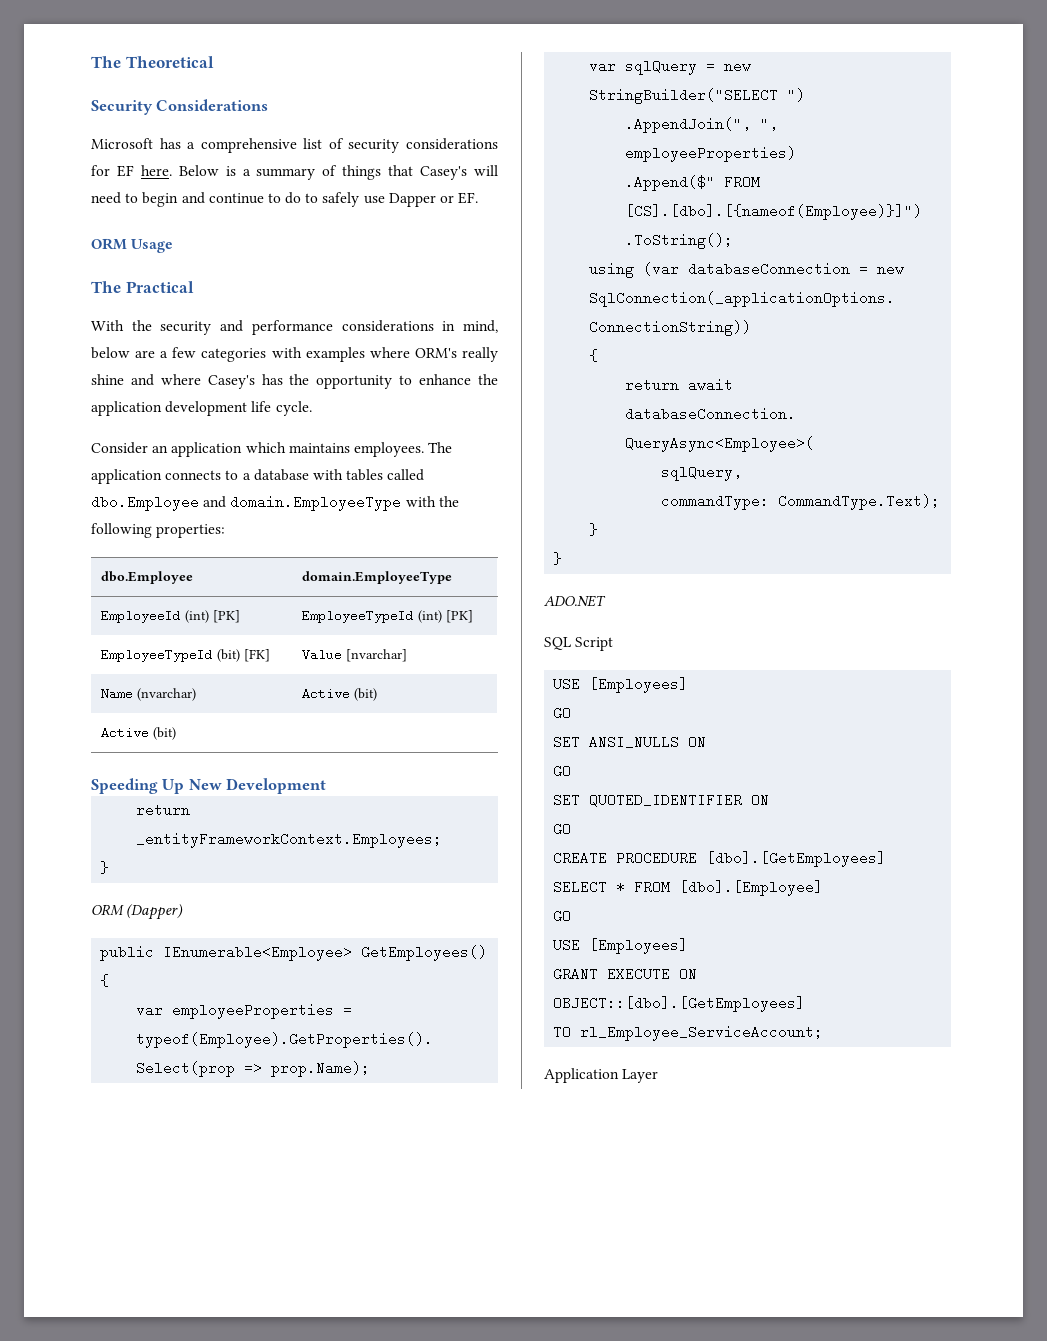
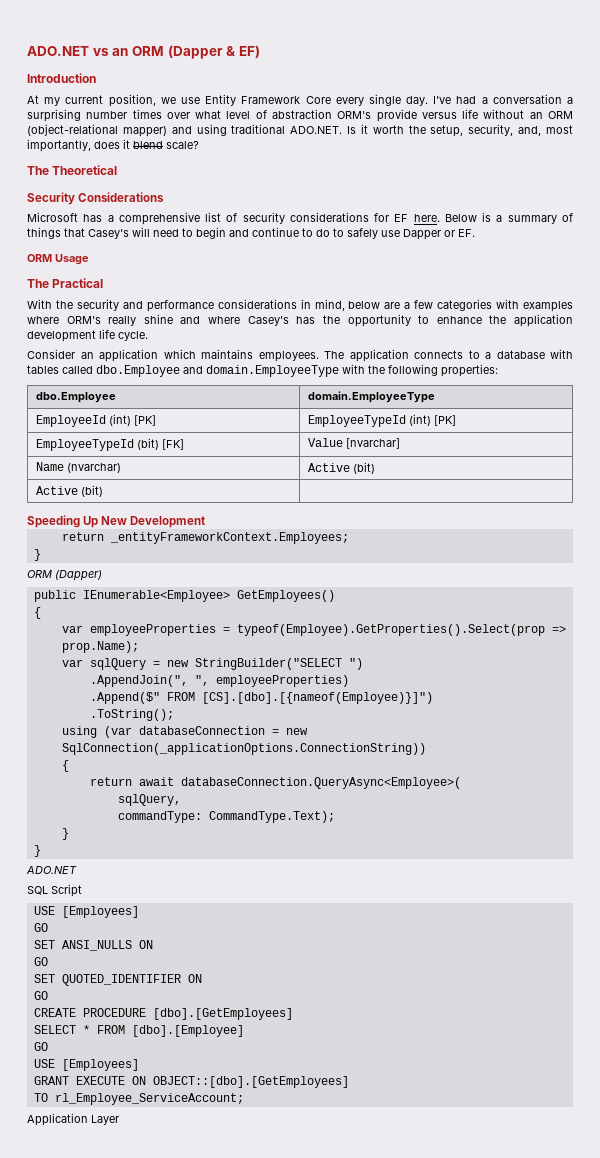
(91, 62) none -> [27,45,260,59] [27,73,96,83] [27,94,573,107] [27,109,573,122] [27,124,574,137] [27,139,199,152] ADO.NET vs an ORM (Dapper & EF) // Introduction // At my current position, we use Entity Framework Core every single day. I've had a conversation a surprising number times over what level of abstraction ORM's provide versus life without an ORM (object-relational mapper) and using traditional ADO.NET. Is it worth the setup, security, and, most importantly, does it blend scale? //

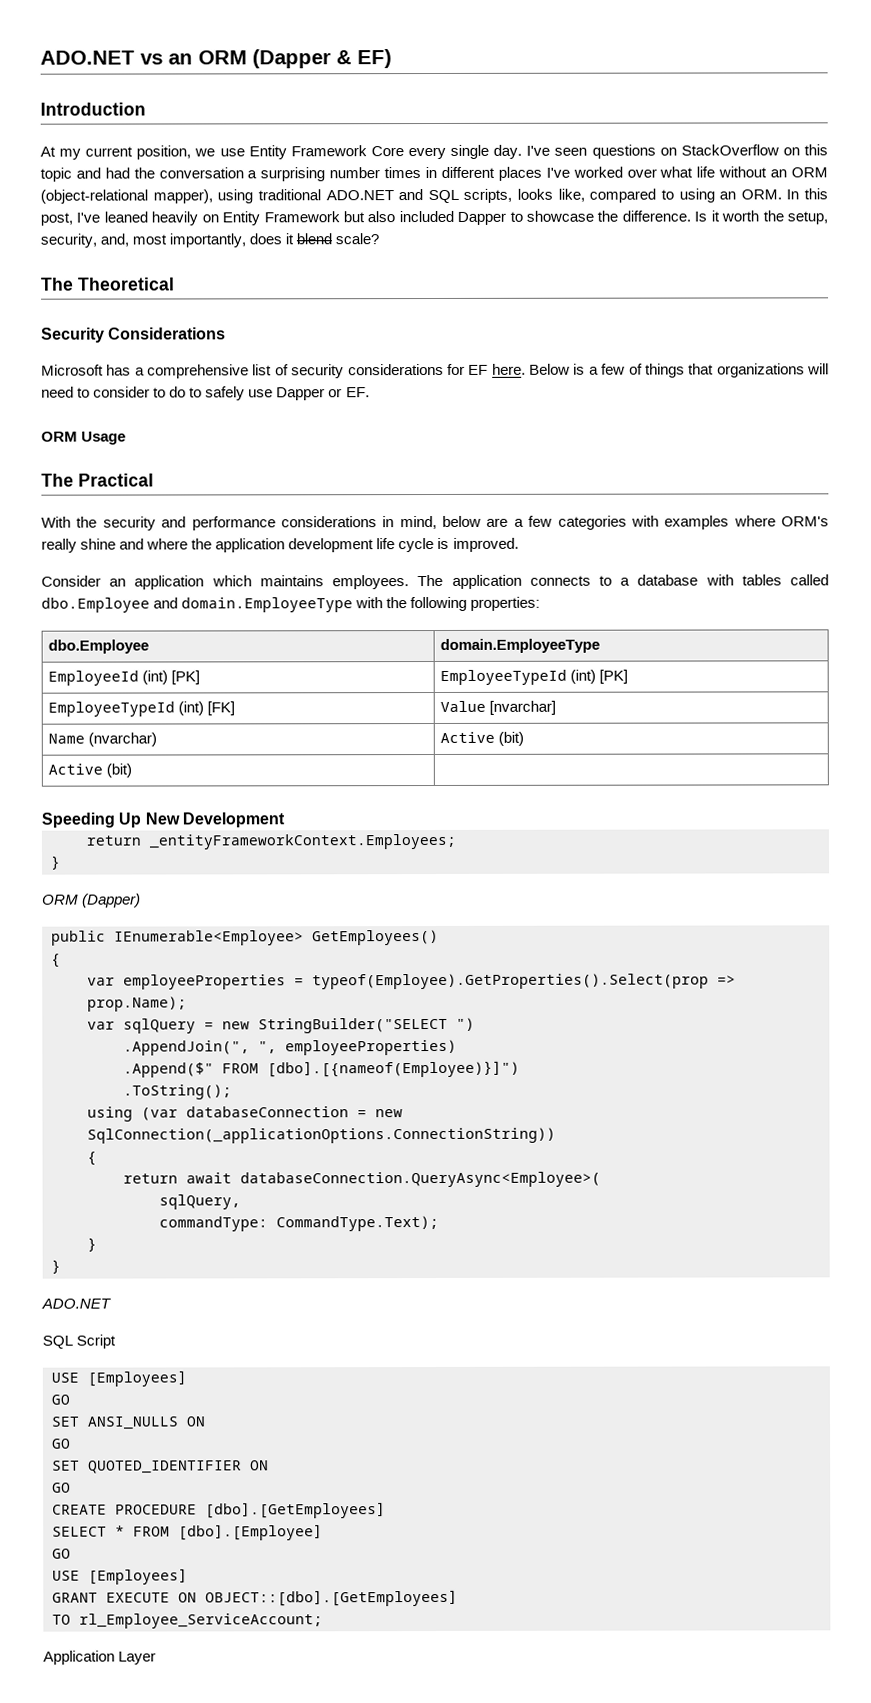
[456,96,488,104] had a -> [554,144,828,159] [40,167,155,182] seen questions on StackOverflow on this topic and had the
[166,109,457,122] over what level of abstraction ORM's provide versus -> [425,166,694,181] in different places I've worked over what
[122,124,343,137] mapper) and using traditional ADO.NET. -> [152,188,828,204] [40,210,691,226] mapper), using traditional ADO.NET and SQL scripts, looks like, compared to using an ORM. In this post, I've leaned heavily on Entity Framework but also included Dapper to showcase the difference.
[507,215,557,224] summary -> [601,363,626,375] few
[88,229,129,239] Casey's -> [716,363,805,378] organizations
[196,227,299,239] begin and continue -> [93,386,151,398] consider
[247,314,482,327] Casey's has the opportunity to enhance -> (189, 544) none
[118,331,148,341] cycle. -> [398,537,519,553] cycle is improved.
[136,438,159,450] (bit) -> [178,701,205,716] (int)
[201,692,433,704] [CS].[dbo].[{nameof(Employee)}]") -> [267,1060,520,1078] [dbo].[{nameof(Employee)}]")

